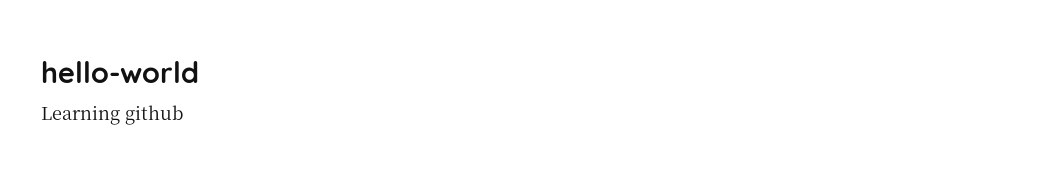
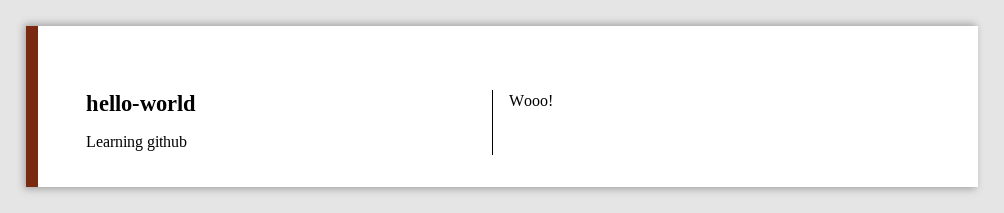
(183, 115) none -> [509,95,553,106] // Wooo!

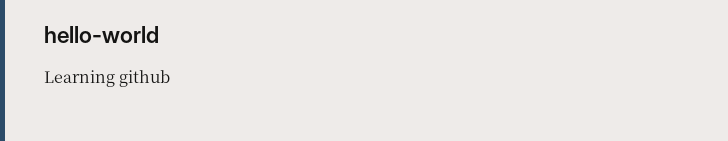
[509,95,553,106] // Wooo! -> (171, 78) none

